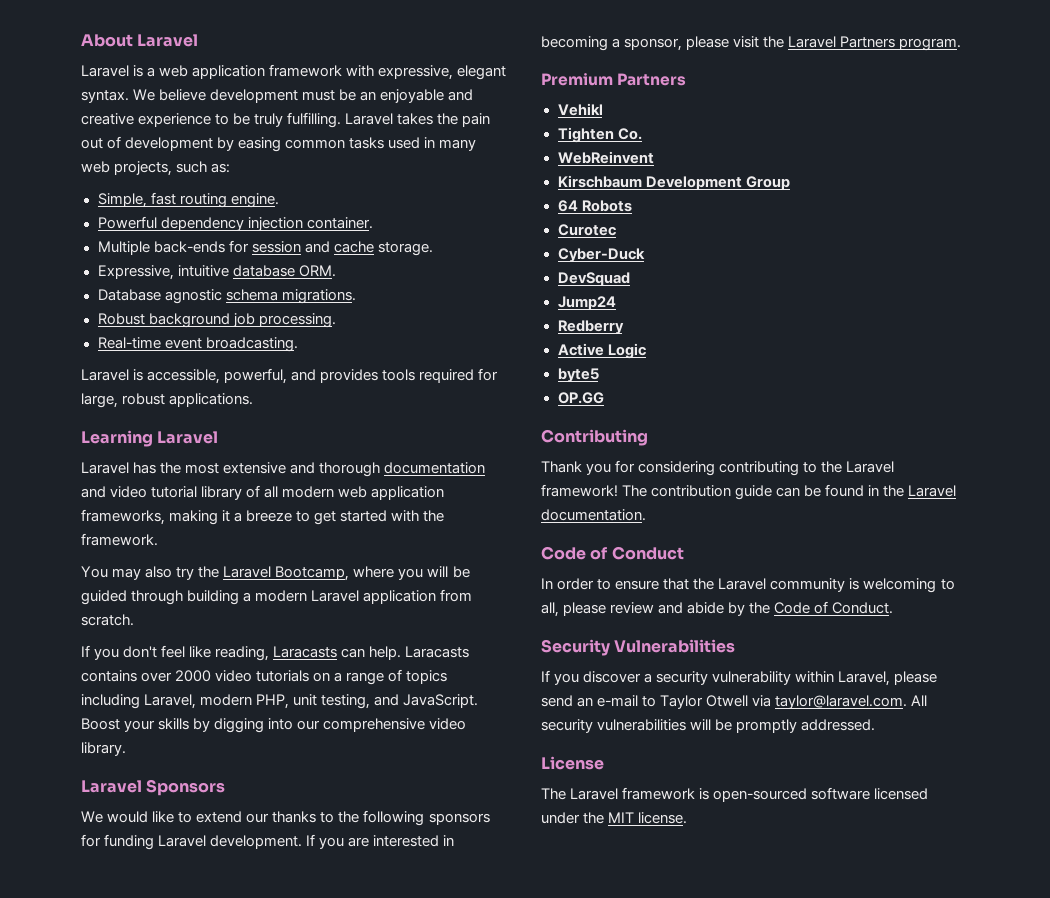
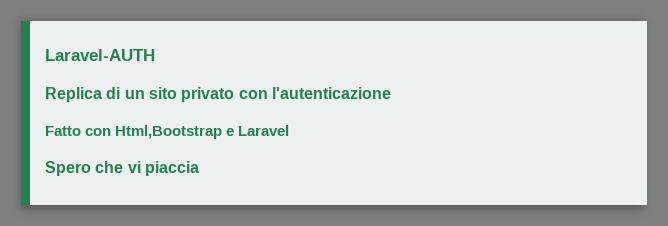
[81,34,199,47] [81,64,507,80] [81,89,474,103] [81,112,491,128] [81,136,477,152] [81,161,231,176] [97,192,279,208] [97,216,373,231] [97,240,433,256] [97,265,336,280] [97,289,356,304] [97,313,336,328] [97,337,298,352] [81,368,499,384] [81,393,254,408] [81,430,219,447] [81,462,486,477] [81,485,445,500] [81,509,445,525] [81,533,158,546] [81,566,470,581] [81,589,473,605] [81,614,134,626] [81,645,470,661] [81,669,448,685] [81,694,479,709] [81,718,467,733] [81,742,126,756] [81,779,226,796] [81,810,490,826] [81,834,455,850] [541,36,962,51] [541,73,687,86] [557,103,603,116] [557,127,642,143] [557,151,654,164] [557,175,790,190] [557,200,632,212] [557,224,616,236] [557,248,645,262] [557,272,630,286] [557,296,616,310] [557,320,624,334] [557,343,646,359] [557,368,599,382] [557,392,604,404] [541,429,648,446] [541,460,895,476] [541,484,957,500] [541,509,646,521] [541,546,684,560] [541,578,955,593] [541,601,894,617] [541,639,736,656] [541,670,938,686] [541,695,928,709] [541,719,876,733] [541,756,604,770] [541,787,929,802] [541,812,688,824] About Laravel // Laravel is a web application framework with expressive, elegant syntax. We believe development must be an enjoyable and creative experience to be truly fulfilling. Laravel takes the pain out of development by easing common tasks used in many web projects, such as: // Simple, fast routing engine. // Powerful dependency injection container. // Multiple back-ends for session and cache storage. // Expressive, intuitive database ORM. // Database agnostic schema migrations. // Robust background job processing. // Real-time event broadcasting. // Laravel is accessible, powerful, and provides tools required for large, robust applications. // Learning Laravel // Laravel has the most extensive and thorough documentation and video tutorial library of all modern web application frameworks, making it a breeze to get started with the framework. // You may also try the Laravel Bootcamp, where you will be guided through building a modern Laravel application from scratch. // If you don't feel like reading, Laracasts can help. Laracasts contains over 2000 video tutorials on a range of topics including Laravel, modern PHP, unit testing, and JavaScript. Boost your skills by digging into our comprehensive video library. // Laravel Sponsors // We would like to extend our thanks to the following sponsors for funding Laravel development. If you are interested in becoming a sponsor, please visit the Laravel Partners program. // Premium Partners // Vehikl // Tighten Co. // WebReinvent // Kirschbaum Development Group // 64 Robots // Curotec // Cyber-Duck // DevSquad // Jump24 // Redberry // Active Logic // byte5 // OP.GG // Contributing // Thank you for considering contributing to the Laravel framework! The contribution guide can be found in the Laravel documentation. // Code of Conduct // In order to ensure that the Laravel community is welcoming to all, please review and abide by the Code of Conduct. // Security Vulnerabilities // If you discover a security vulnerability within Laravel, please send an e-mail to Taylor Otwell via taylor@laravel.com. All security vulnerabilities will be promptly addressed. // License // The Laravel framework is open-sourced software licensed under the MIT license. -> [45,49,155,61] [45,87,391,102] [45,125,290,139] [45,161,199,176] Laravel-AUTH // Replica di un sito privato con l'autenticazione // Fatto con Html,Bootstrap e Laravel // Spero che vi piaccia

